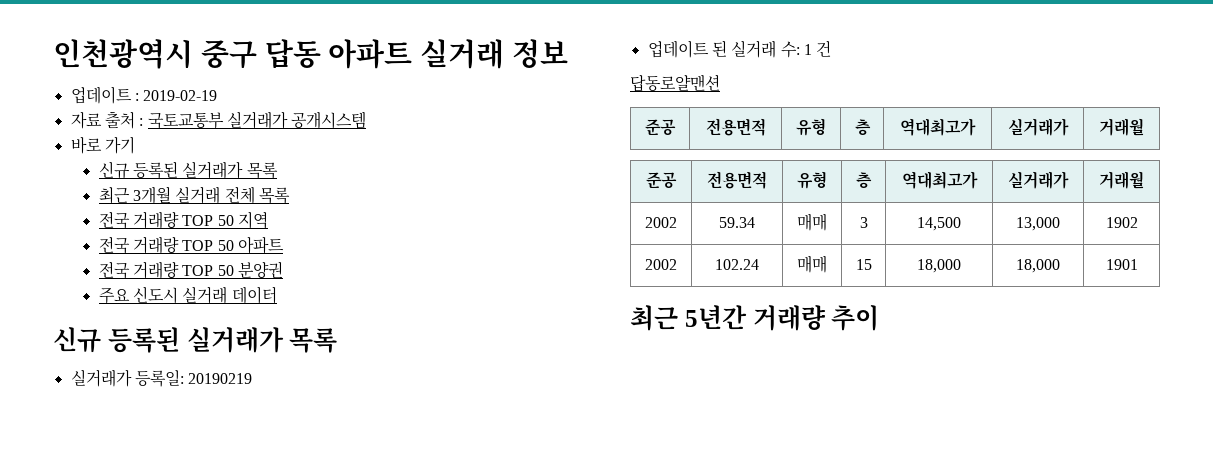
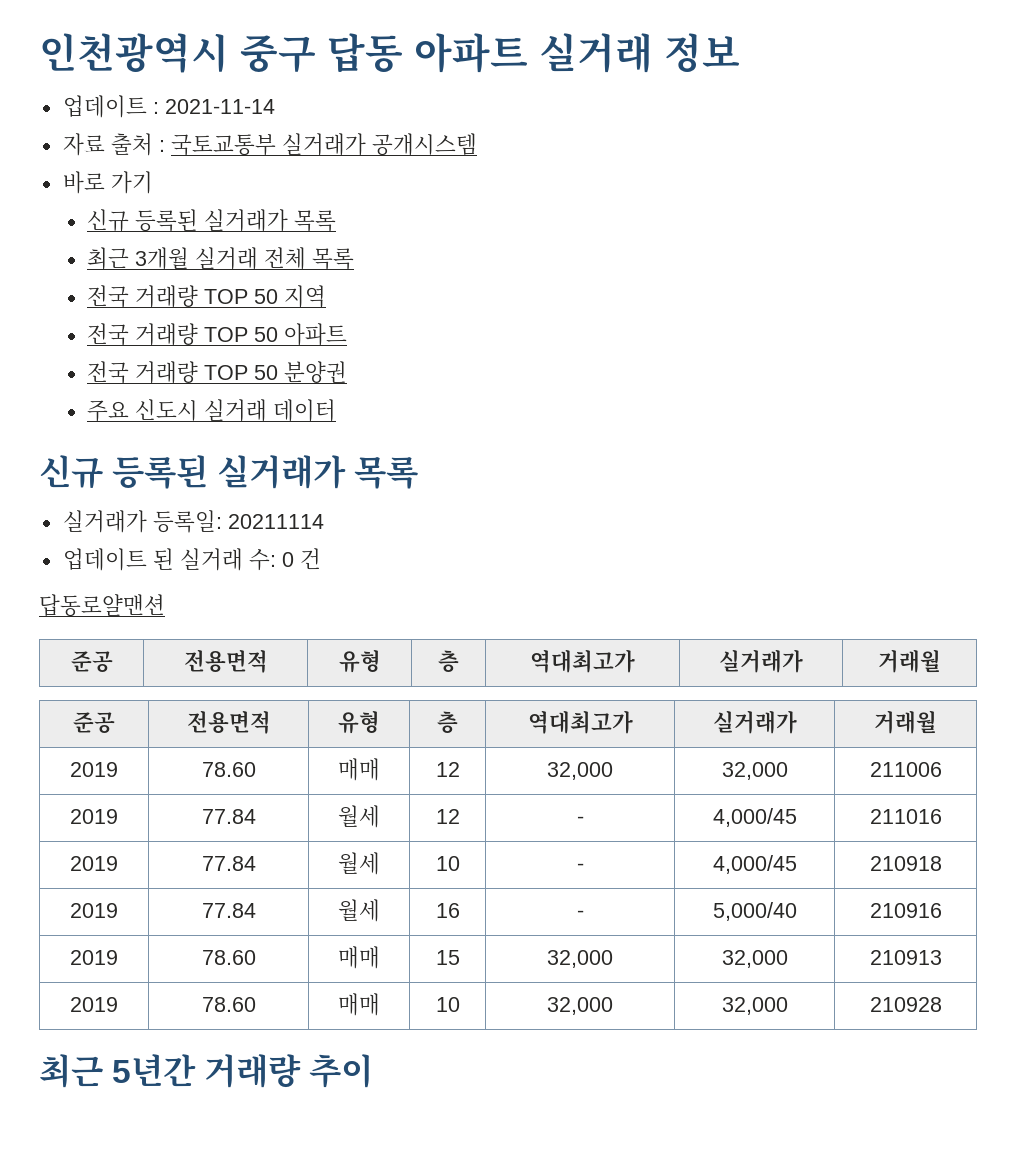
[143,90,218,101] 2019-02-19 -> [164,99,275,114] 2021-11-14
[188,373,253,384] 20190219 -> [227,514,324,529] 20211114
[803,44,812,55] 1 -> [281,552,294,567] 0
[645,217,677,228] [719,217,755,228] [797,213,827,231] [859,217,868,228] [917,217,961,231] [1016,217,1060,231] [1105,217,1138,228] [645,259,677,270] [715,259,759,270] [797,255,827,273] [855,259,872,270] [917,259,961,273] [1016,259,1060,273] [1105,259,1138,270] 2002 | 59.34 | 매매 | 3 | 14,500 | 13,000 | 1902 // 2002 | 102.24 | 매매 | 15 | 18,000 | 18,000 | 1901 -> [70,762,118,777] [201,762,256,777] [338,758,381,781] [435,762,460,777] [547,762,613,780] [721,762,788,780] [869,762,942,777] [70,809,118,824] [201,809,256,824] [338,805,381,828] [435,809,460,824] [576,816,584,824] [712,808,797,827] [869,809,942,824] [70,856,118,871] [201,856,256,871] [338,852,381,875] [435,856,460,871] [576,863,584,871] [712,855,797,874] [869,856,942,871] [70,903,118,918] [201,903,256,918] [338,899,381,922] [435,903,460,918] [576,910,584,918] [712,902,797,921] [869,903,942,918] [70,950,118,965] [201,950,256,965] [338,946,381,969] [435,950,460,965] [547,950,613,968] [721,950,788,968] [869,950,942,965] [70,997,118,1012] [201,997,256,1012] [338,993,381,1016] [435,997,460,1012] [547,997,613,1015] [721,997,788,1015] [869,997,942,1012] 2019 | 78.60 | 매매 | 12 | 32,000 | 32,000 | 211006 // 2019 | 77.84 | 월세 | 12 | - | 4,000/45 | 211016 // 2019 | 77.84 | 월세 | 10 | - | 4,000/45 | 210918 // 2019 | 77.84 | 월세 | 16 | - | 5,000/40 | 210916 // 2019 | 78.60 | 매매 | 15 | 32,000 | 32,000 | 210913 // 2019 | 78.60 | 매매 | 10 | 32,000 | 32,000 | 210928

